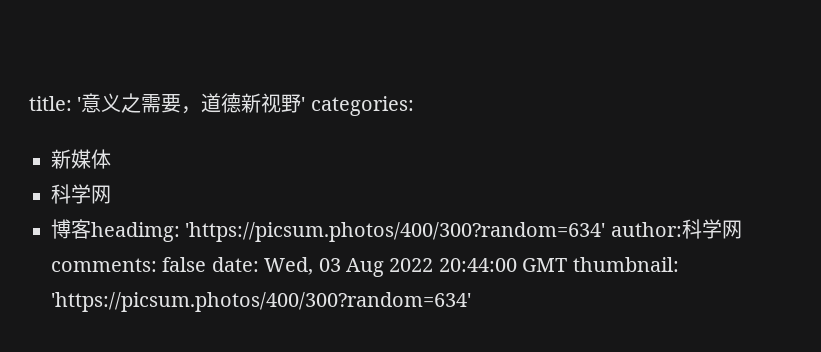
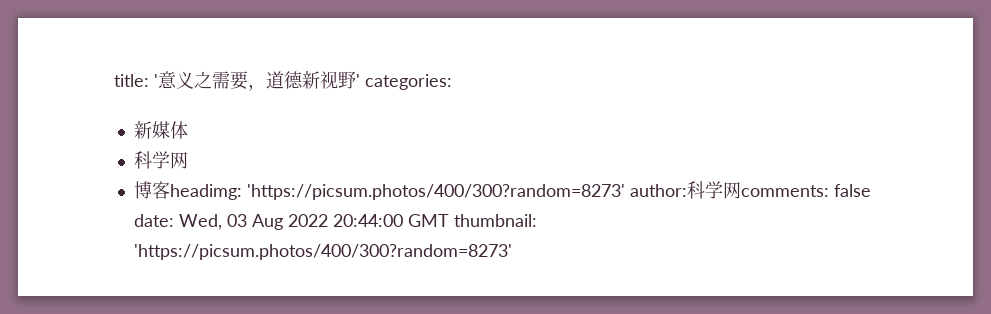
[185,222,606,242] 'https://picsum.photos/400/300?random=634' -> [246,184,625,200] 'https://picsum.photos/400/300?random=8273'
[51,292,471,312] 'https://picsum.photos/400/300?random=634' -> [133,244,512,260] 'https://picsum.photos/400/300?random=8273'

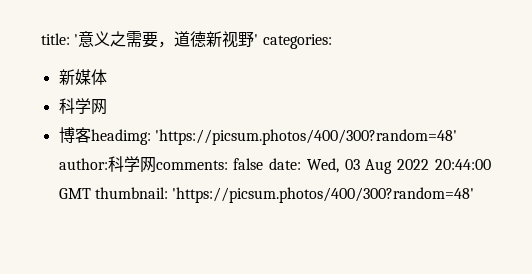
[246,184,625,200] 'https://picsum.photos/400/300?random=8273' -> [154,129,457,145] 'https://picsum.photos/400/300?random=48'
[133,244,512,260] 'https://picsum.photos/400/300?random=8273' -> [172,187,475,203] 'https://picsum.photos/400/300?random=48'

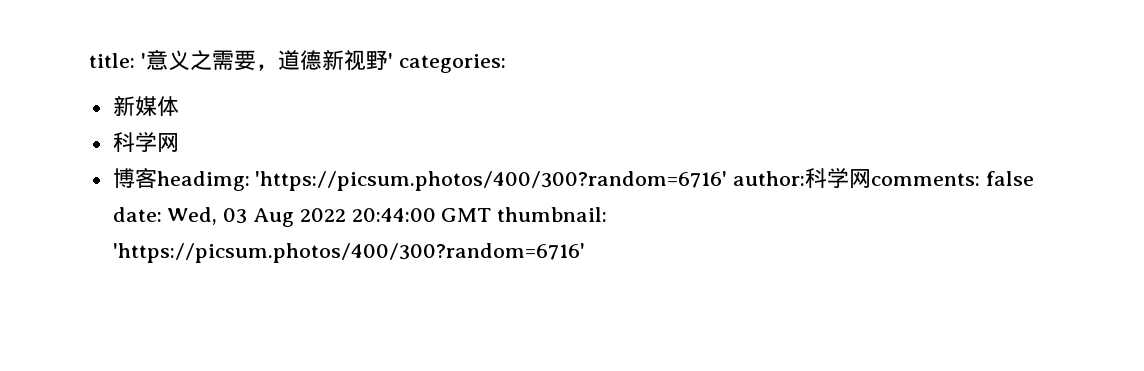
[154,129,457,145] 'https://picsum.photos/400/300?random=48' -> [255,171,728,191] 'https://picsum.photos/400/300?random=6716'
[172,187,475,203] 'https://picsum.photos/400/300?random=48' -> [112,243,585,263] 'https://picsum.photos/400/300?random=6716'

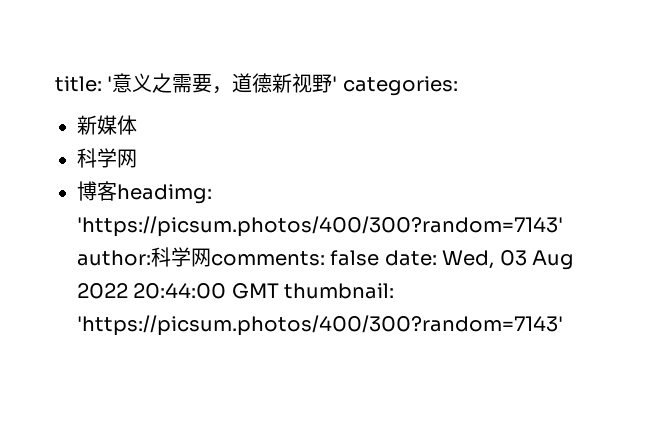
[255,171,728,191] 'https://picsum.photos/400/300?random=6716' -> [77,216,563,237] 'https://picsum.photos/400/300?random=7143'
[112,243,585,263] 'https://picsum.photos/400/300?random=6716' -> [77,315,563,336] 'https://picsum.photos/400/300?random=7143'

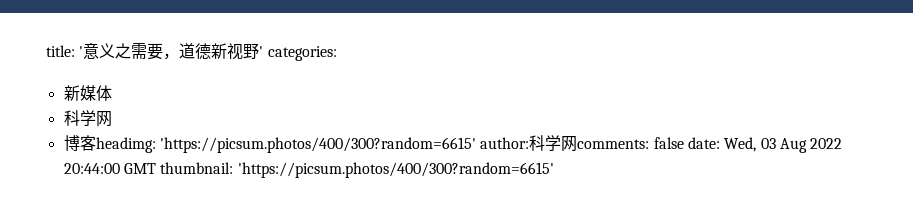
[77,216,563,237] 'https://picsum.photos/400/300?random=7143' -> [159,137,476,153] 'https://picsum.photos/400/300?random=6615'
[77,315,563,336] 'https://picsum.photos/400/300?random=7143' -> [237,162,554,178] 'https://picsum.photos/400/300?random=6615'

